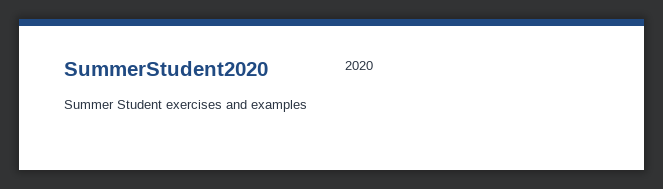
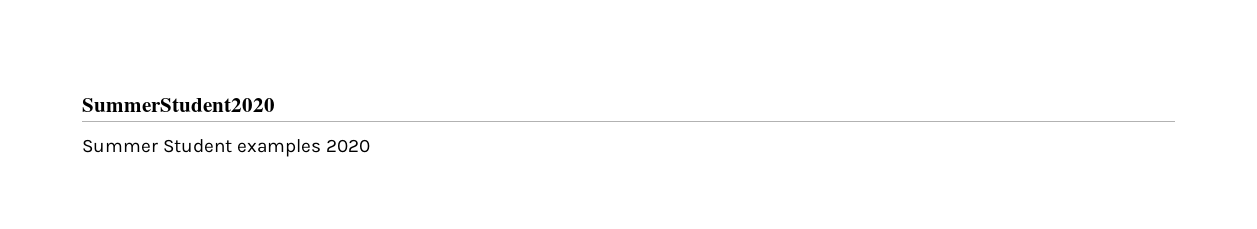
[166,100,247,109] exercises and -> (233, 146) none

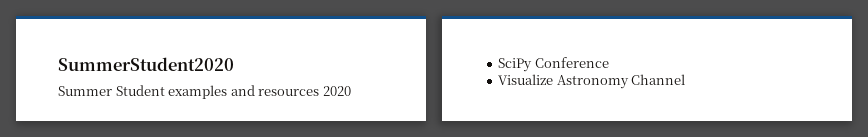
(322, 148) none -> [230,85,320,96] and resources
(371, 146) none -> [498,57,609,72] [498,74,686,89] // SciPy Conference // Visualize Astronomy Channel

